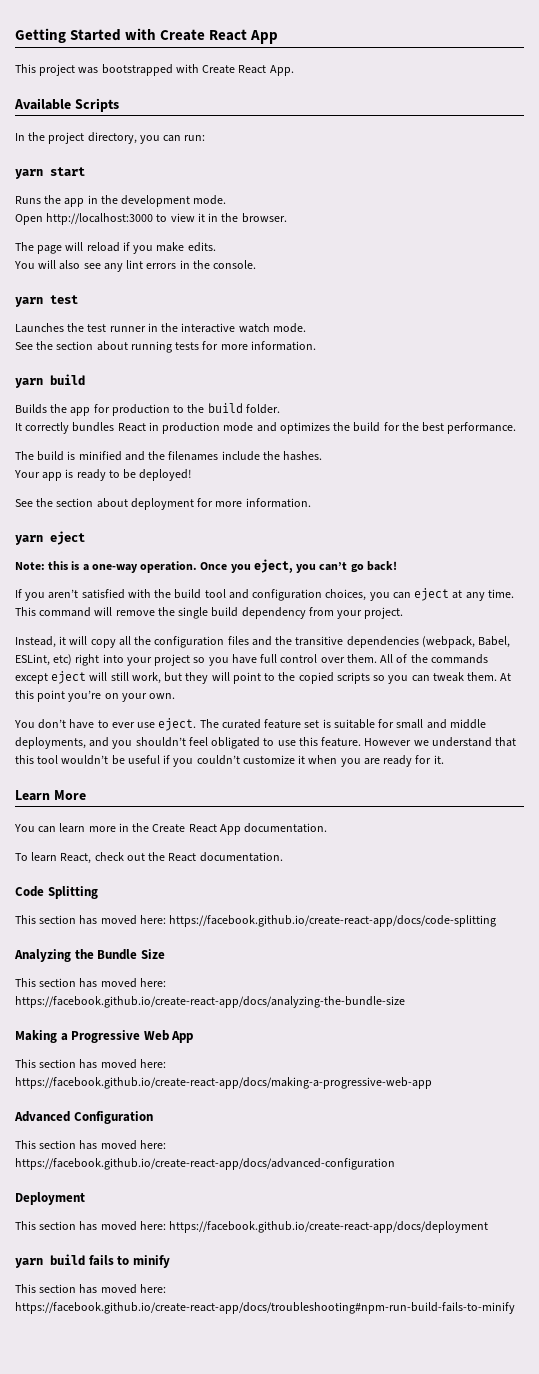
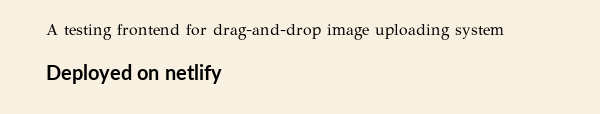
[15,28,279,44] [15,64,294,76] [14,98,119,112] [15,132,206,144] [15,167,85,179] [15,195,227,207] [15,213,287,225] [15,242,216,254] [14,260,257,272] [15,295,78,307] [15,323,306,333] [15,341,316,353] [15,374,85,388] [15,403,280,416] [15,422,517,434] [15,451,323,461] [14,469,192,481] [15,498,311,510] [15,531,85,545] [15,559,397,573] [15,588,514,601] [15,607,404,619] [15,636,511,648] [15,654,488,666] [15,671,512,684] [15,690,176,702] [14,718,486,731] [15,737,517,749] [15,755,444,767] [15,790,86,801] [14,823,328,835] [15,852,283,864] [15,886,98,899] [15,915,497,927] [14,949,165,962] [15,978,166,988] [15,996,405,1008] [15,1030,194,1043] [15,1059,166,1069] [15,1077,432,1089] [14,1111,153,1124] [15,1140,166,1150] [15,1158,395,1170] [15,1192,85,1205] [15,1221,489,1233] [15,1254,170,1268] [15,1284,166,1294] [15,1302,515,1314] Getting Started with Create React App // This project was bootstrapped with Create React App. // Available Scripts // In the project directory, you can run: // yarn start // Runs the app in the development mode. // Open http://localhost:3000 to view it in the browser. // The page will reload if you make edits. // You will also see any lint errors in the console. // yarn test // Launches the test runner in the interactive watch mode. // See the section about running tests for more information. // yarn build // Builds the app for production to the build folder. // It correctly bundles React in production mode and optimizes the build for the best performance. // The build is minified and the filenames include the hashes. // Your app is ready to be deployed! // See the section about deployment for more information. // yarn eject // Note: this is a one-way operation. Once you eject, you can’t go back! // If you aren’t satisfied with the build tool and configuration choices, you can eject at any time. This command will remove the single build dependency from your project. // Instead, it will copy all the configuration files and the transitive dependencies (webpack, Babel, ESLint, etc) right into your project so you have full control over them. All of the commands except eject will still work, but they will point to the copied scripts so you can tweak them. At this point you’re on your own. // You don’t have to ever use eject. The curated feature set is suitable for small and middle deployments, and you shouldn’t feel obligated to use this feature. However we understand that this tool wouldn’t be useful if you couldn’t customize it when you are ready for it. // Learn More // You can learn more in the Create React App documentation. // To learn React, check out the React documentation. // Code Splitting // This section has moved here: https://facebook.github.io/create-react-app/docs/code-splitting // Analyzing the Bundle Size // This section has moved here: https://facebook.github.io/create-react-app/docs/analyzing-the-bundle-size // Making a Progressive Web App // This section has moved here: https://facebook.github.io/create-react-app/docs/making-a-progressive-web-app // Advanced Configuration // This section has moved here: https://facebook.github.io/create-react-app/docs/advanced-configuration // Deployment // This section has moved here: https://facebook.github.io/create-react-app/docs/deployment // yarn build fails to minify // This section has moved here: https://facebook.github.io/create-react-app/docs/troubleshooting#npm-run-build-fails-to-minify -> [46,24,504,40] [46,64,222,84] A testing frontend for drag-and-drop image uploading system // Deployed on netlify

